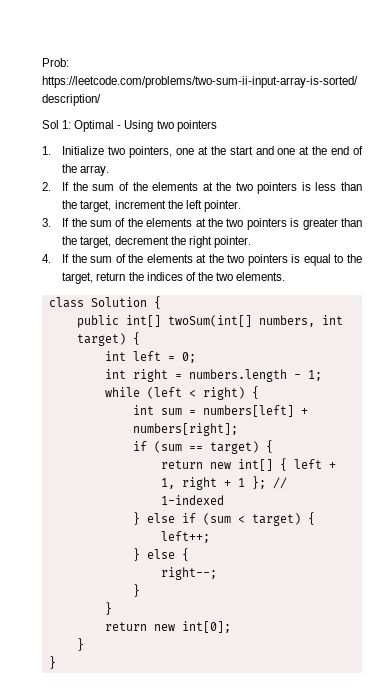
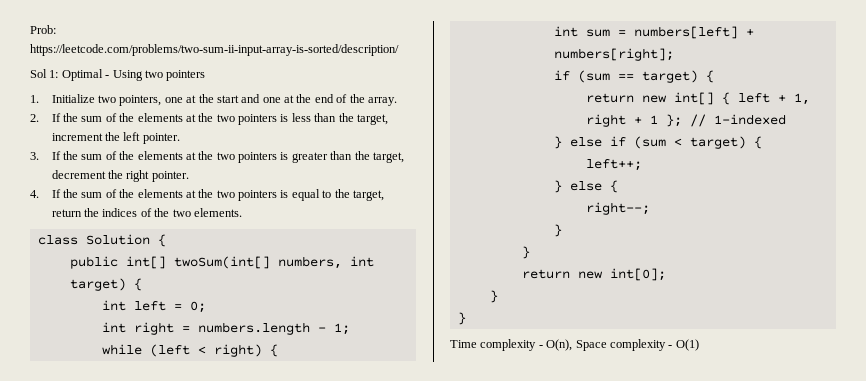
(56, 662) none -> [450,339,699,351] // Time complexity - O(n), Space complexity - O(1)

